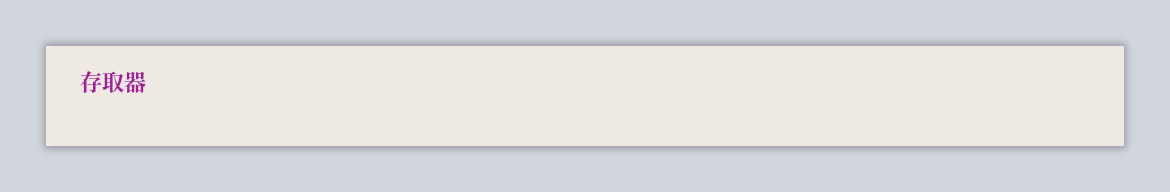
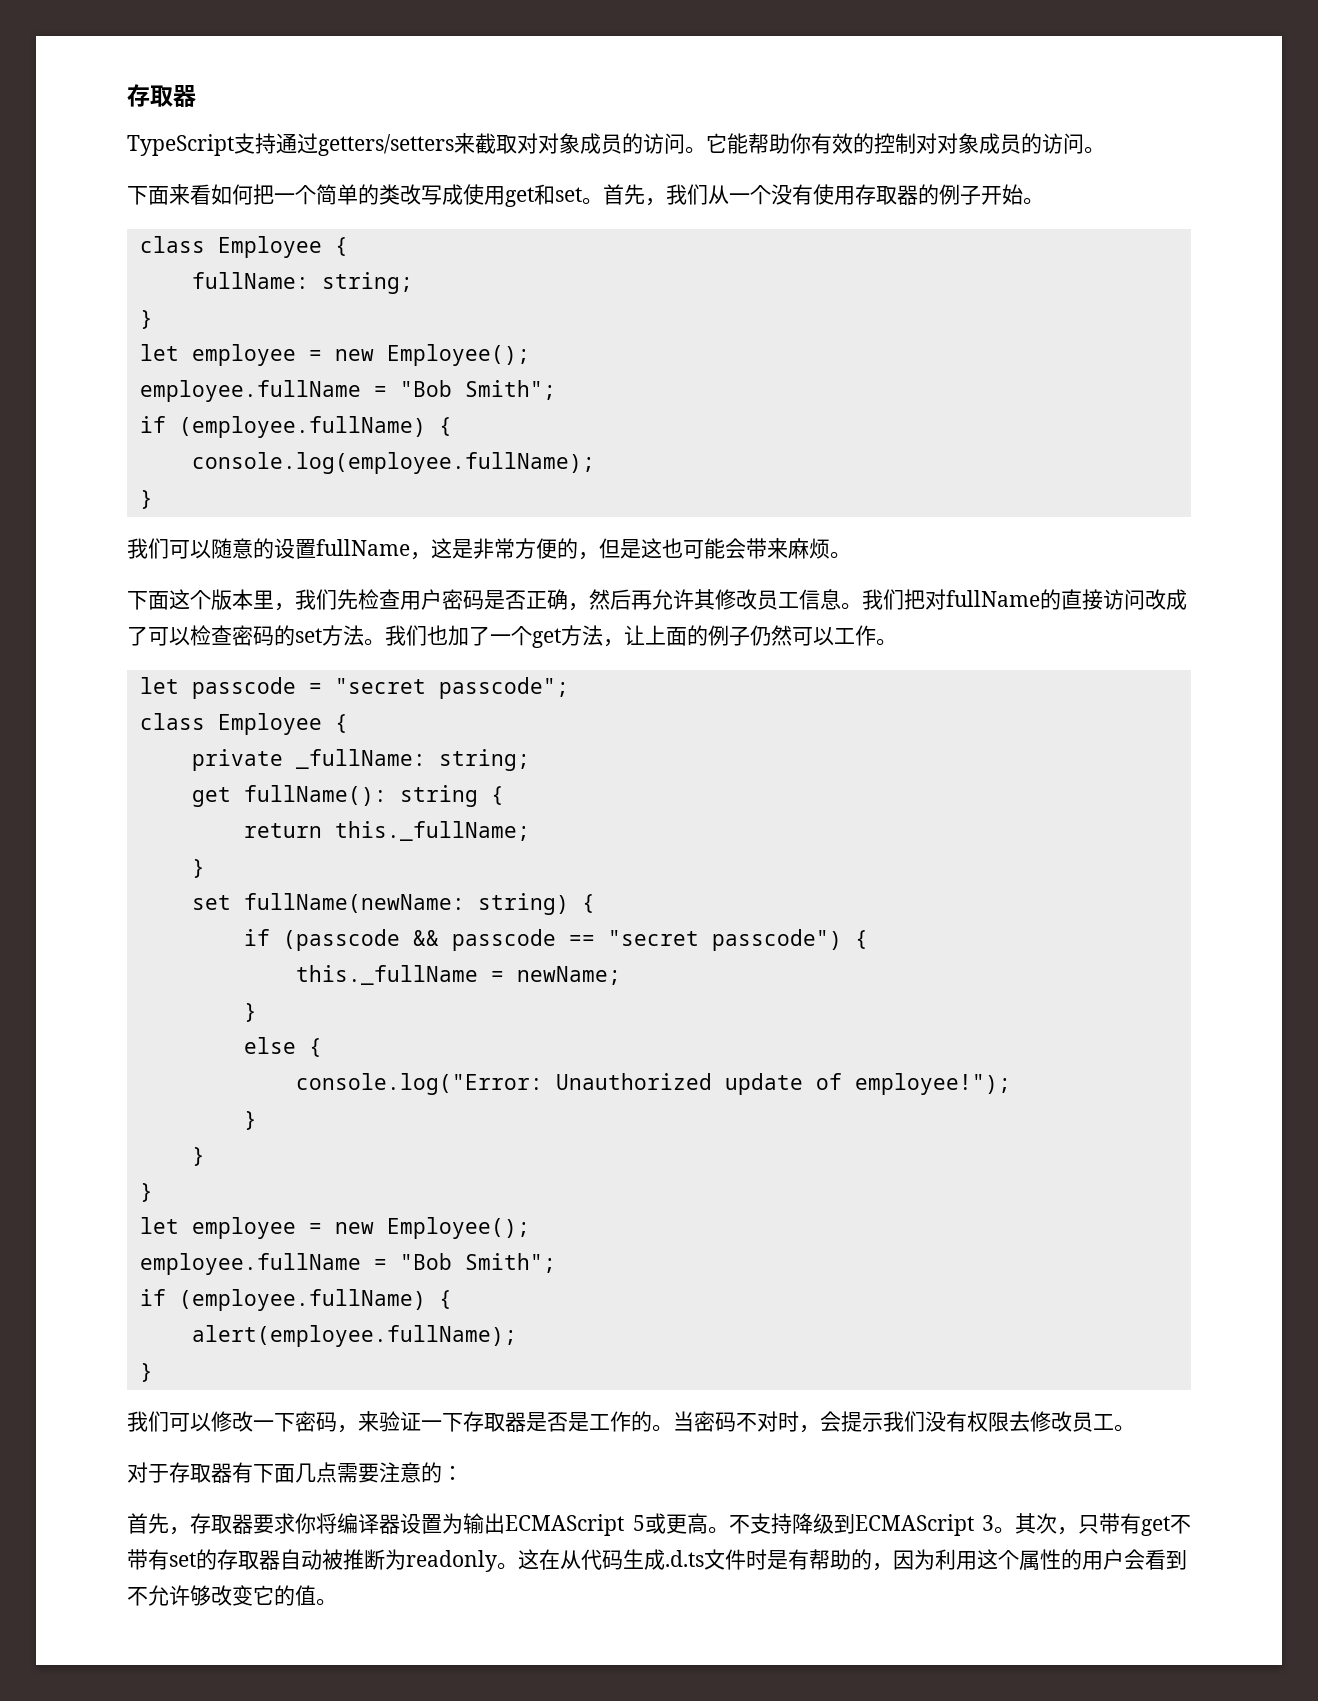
[80,71,146,93] 存取器 -> [127,84,196,107] [127,133,1105,156] [127,184,1044,207] [139,236,348,258] [191,272,413,294] [139,310,153,329] [139,344,530,366] [139,380,556,402] [139,416,452,438] [191,452,595,474] [139,490,153,509] [127,538,851,560] [127,589,1187,611] [127,625,897,648] [139,677,569,699] [139,713,348,735] [191,749,530,771] [191,785,504,807] [243,821,530,841] [191,859,205,878] [191,893,595,915] [243,929,868,951] [295,965,621,985] [243,1003,257,1022] [243,1037,322,1057] [295,1073,1011,1095] [243,1111,257,1130] [191,1147,205,1166] [139,1183,153,1202] [139,1217,530,1239] [139,1253,556,1275] [139,1289,452,1311] [191,1325,517,1347] [139,1363,153,1382] [127,1411,1135,1433] [127,1462,463,1483] [127,1513,1191,1536] [127,1549,1187,1572] [127,1585,337,1606] 存取器 // TypeScript支持通过getters/setters来截取对对象成员的访问。它能帮助你有效的控制对对象成员的访问。 // 下面来看如何把一个简单的类改写成使用get和set。首先，我们从一个没有使用存取器的例子开始。 // class Employee { // fullName: string; // } // let employee = new Employee(); // employee.fullName = "Bob Smith"; // if (employee.fullName) { // console.log(employee.fullName); // } // 我们可以随意的设置fullName，这是非常方便的，但是这也可能会带来麻烦。 // 下面这个版本里，我们先检查用户密码是否正确，然后再允许其修改员工信息。我们把对fullName的直接访问改成了可以检查密码的set方法。我们也加了一个get方法，让上面的例子仍然可以工作。 // let passcode = "secret passcode"; // class Employee { // private _fullName: string; // get fullName(): string { // return this._fullName; // } // set fullName(newName: string) { // if (passcode && passcode == "secret passcode") { // this._fullName = newName; // } // else { // console.log("Error: Unauthorized update of employee!"); // } // } // } // let employee = new Employee(); // employee.fullName = "Bob Smith"; // if (employee.fullName) { // alert(employee.fullName); // } // 我们可以修改一下密码，来验证一下存取器是否是工作的。当密码不对时，会提示我们没有权限去修改员工。 // 对于存取器有下面几点需要注意的： // 首先，存取器要求你将编译器设置为输出ECMAScript 5或更高。不支持降级到ECMAScript 3。其次，只带有get不带有set的存取器自动被推断为readonly。这在从代码生成.d.ts文件时是有帮助的，因为利用这个属性的用户会看到不允许够改变它的值。

